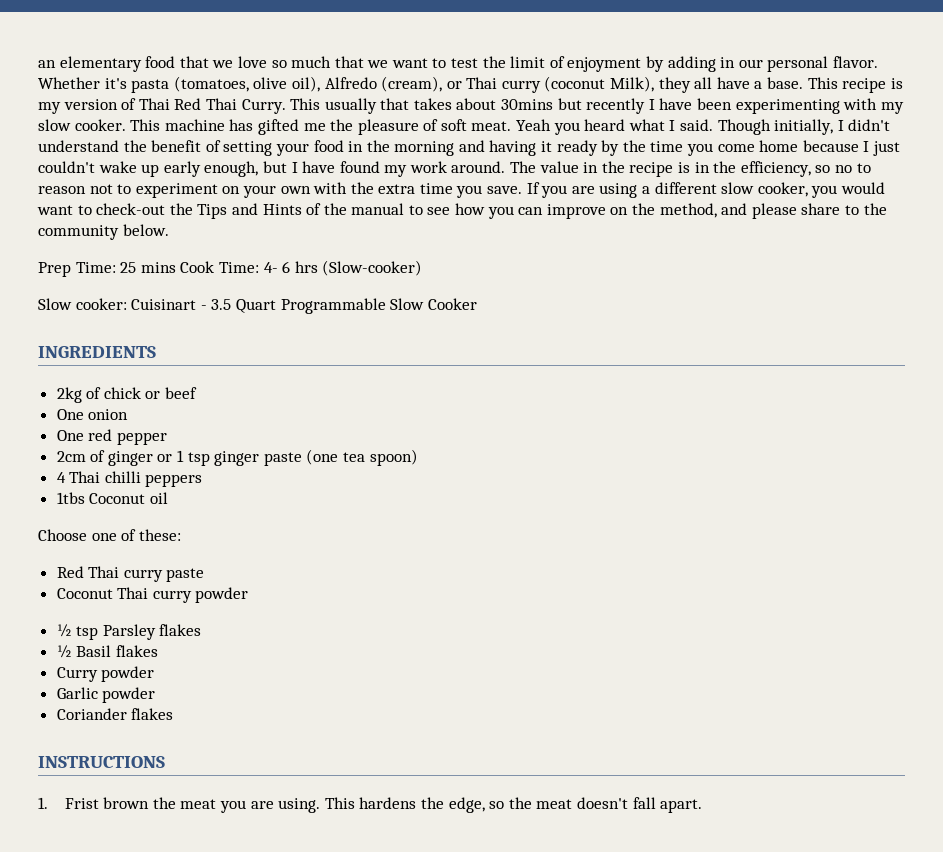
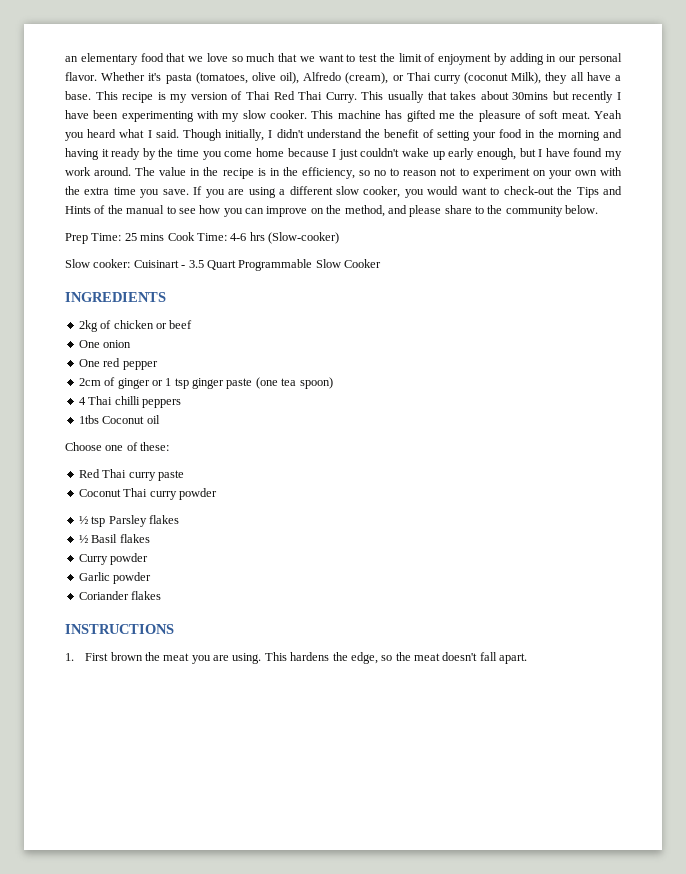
[263,261,291,273] 4- 6 -> [230,233,247,241] 4-6
[103,387,141,399] chick -> [113,320,154,329] chicken
[64,798,99,809] Frist -> [85,653,109,661] First

